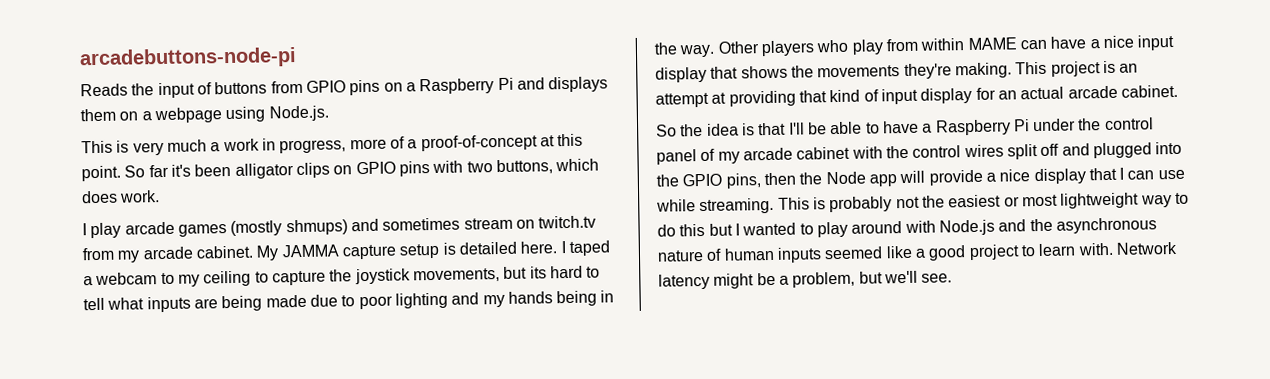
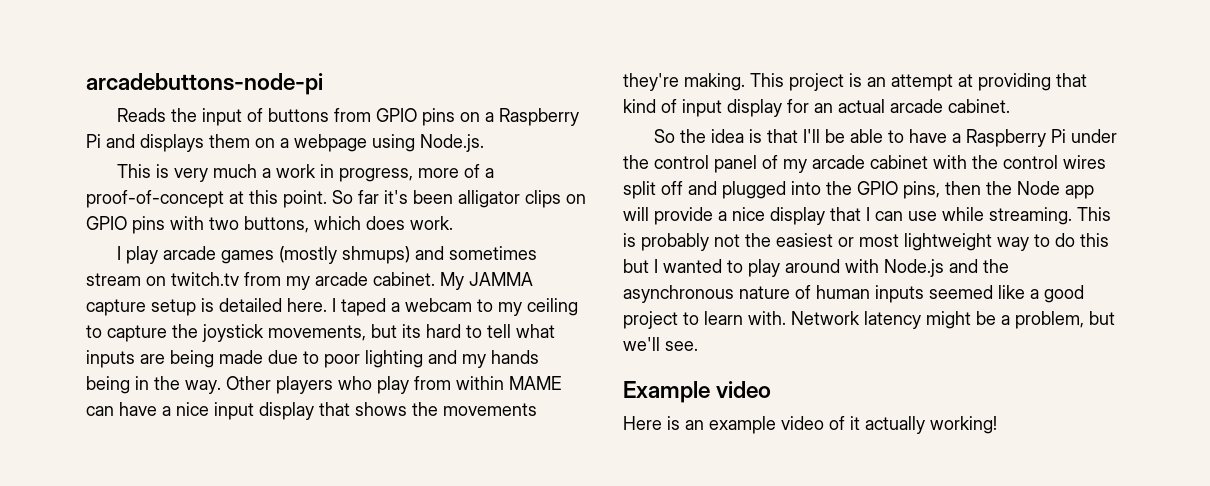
(953, 278) none -> [623,381,772,403] [623,416,997,434] // Example video // Here is an example video of it actually working!

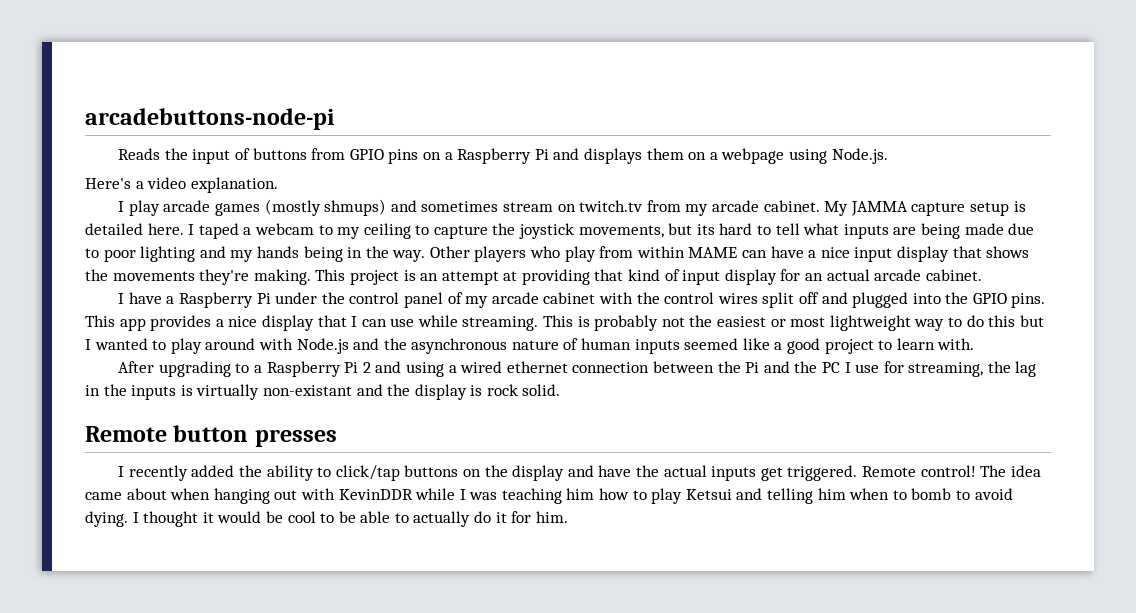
[117,164,495,182] [86,190,586,208] [86,216,453,234] This is very much a work in progress, more of a proof-of-concept at this point. So far it's been alligator clips on GPIO pins with two buttons, which does work. -> [85,177,278,193] Here's a video explanation.
[654,129,905,143] So the idea is that I'll be able to -> [118,293,125,304] I
[903,181,1094,199] [623,207,713,225] pins, then the Node app will provide -> [1011,293,1046,308] [85,315,212,331] pins. This app provides
[791,311,1115,329] [623,337,698,351] [623,381,772,403] [623,416,997,434] Network latency might be a problem, but we'll see. // Example video // Here is an example video of it actually working! -> [118,361,1037,377] [85,384,561,400] [85,425,337,447] [118,465,1041,481] [85,488,1013,504] [85,511,568,527] // After upgrading to a Raspberry Pi 2 and using a wired ethernet connection between the Pi and the PC I use for streaming, the lag in the inputs is virtually non-existant and the display is rock solid. // Remote button presses // I recently added the ability to click/tap buttons on the display and have the actual inputs get triggered. Remote control! The idea came about when hanging out with KevinDDR while I was teaching him how to play Ketsui and telling him when to bomb to avoid dying. I thought it would be cool to be able to actually do it for him.

